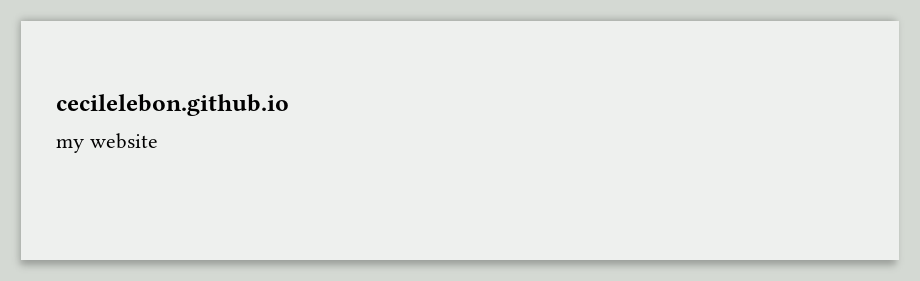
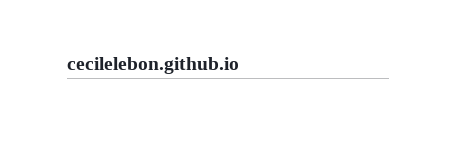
[56,133,158,153] // my website -> (239, 65) none

